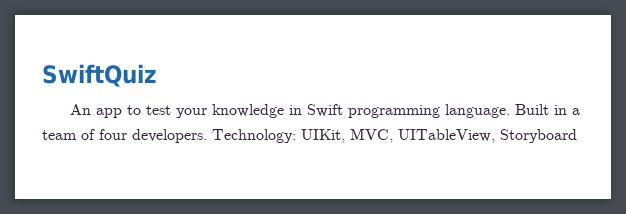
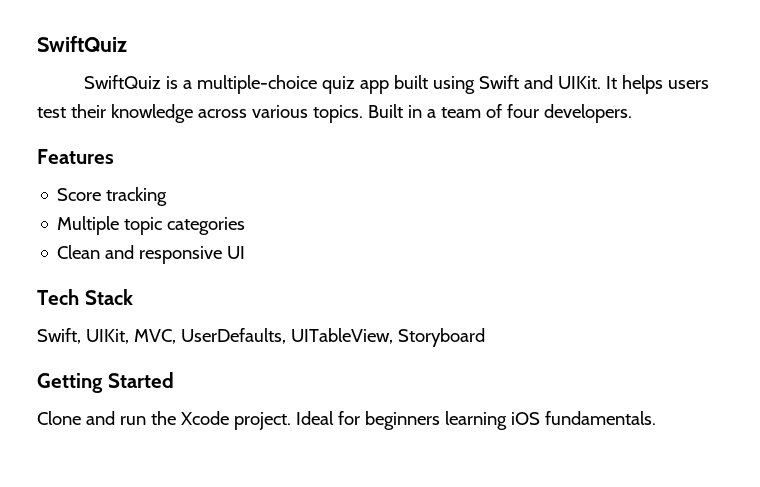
[69,104,510,118] An app to test your knowledge in Swift programming language. -> [83,75,709,94] [37,104,363,123] SwiftQuiz is a multiple-choice quiz app built using Swift and UIKit. It helps users test their knowledge across various topics.
[212,129,296,143] Technology: -> [37,149,114,164] [57,187,168,206] [57,216,246,235] [57,245,246,264] [37,289,133,305] [37,328,81,344] // Features // Score tracking // Multiple topic categories // Clean and responsive UI // Tech Stack // Swift,
(393, 135) none -> [180,328,286,344] UserDefaults,
(577, 136) none -> [37,372,174,393] [37,411,656,430] // Getting Started // Clone and run the Xcode project. Ideal for beginners learning iOS fundamentals.

